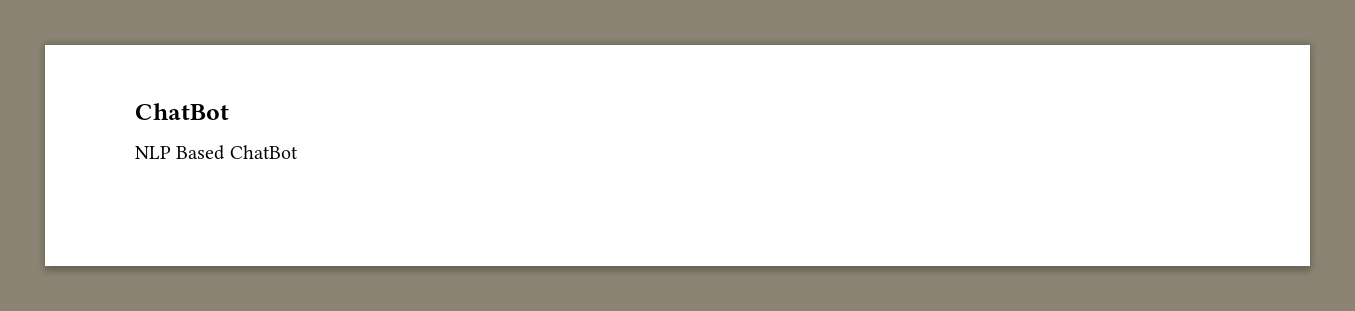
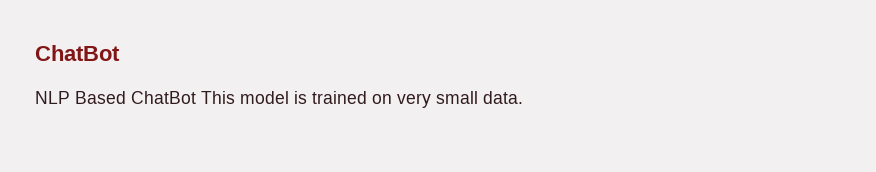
(298, 152) none -> [201,91,523,108] This model is trained on very small data.

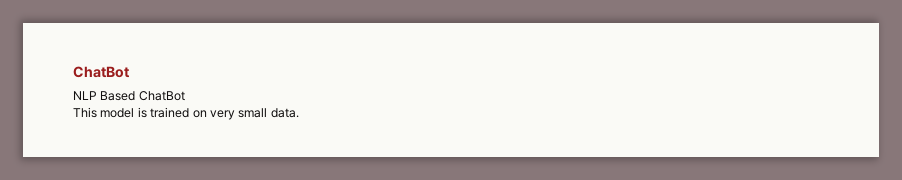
(196, 97) none -> (185, 96) //

